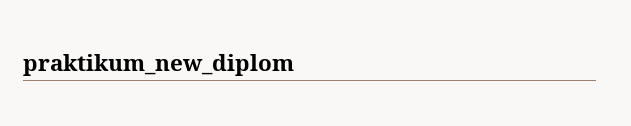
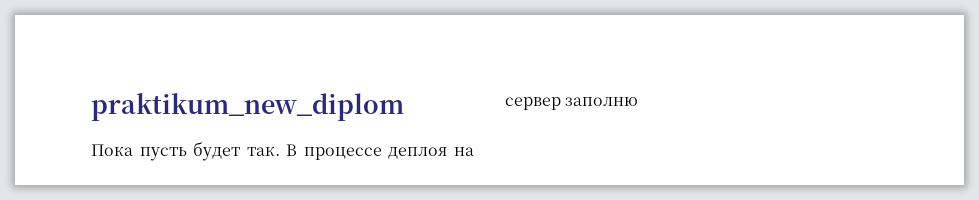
(294, 65) none -> [91,141,474,161] [505,97,639,110] // Пока пусть будет так. В процессе деплоя на сервер заполню

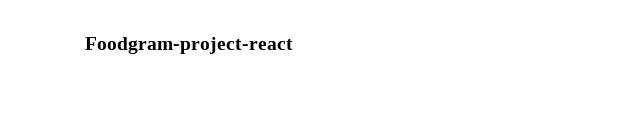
[91,93,404,121] [91,141,474,161] [505,97,639,110] praktikum_new_diplom // Пока пусть будет так. В процессе деплоя на сервер заполню -> [85,37,293,54] Foodgram-project-react

